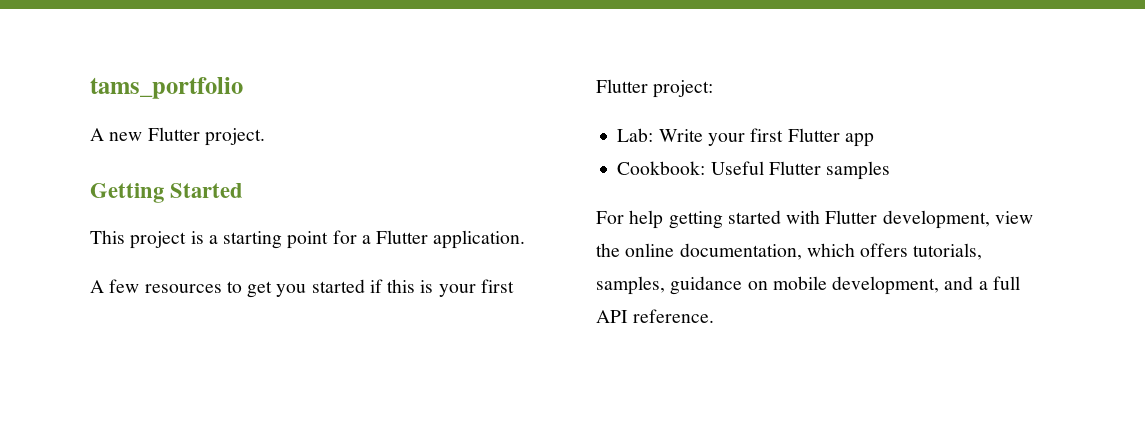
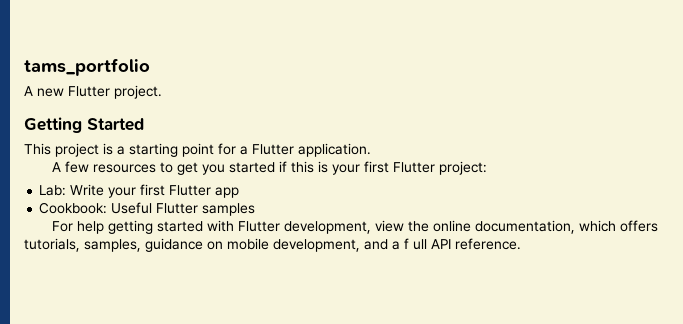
[992,276,1020,290] full -> [404,238,427,250] f ull

